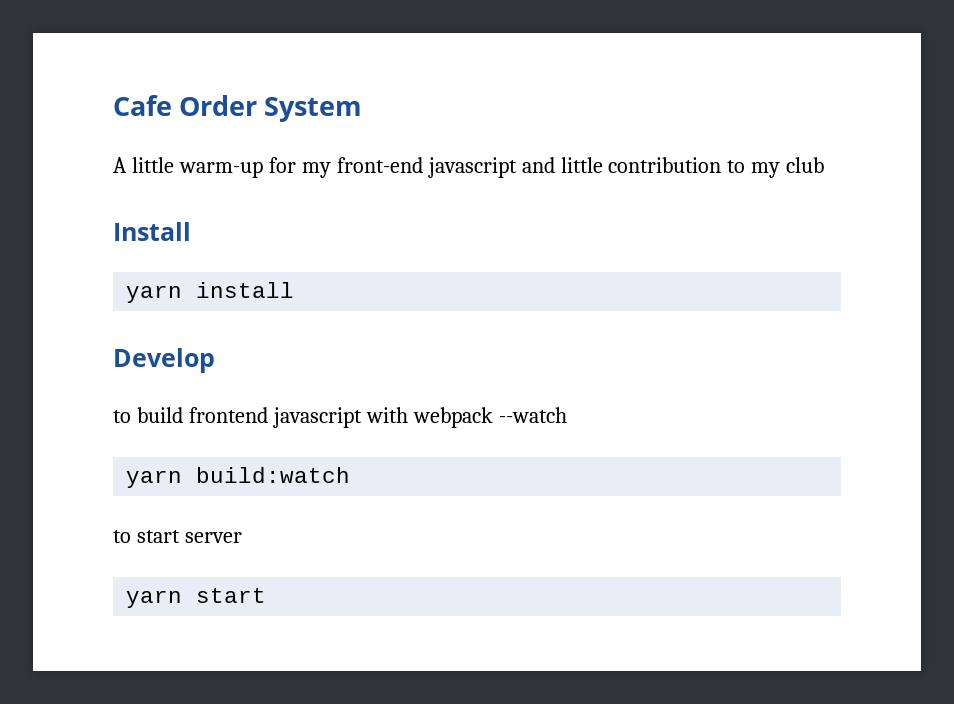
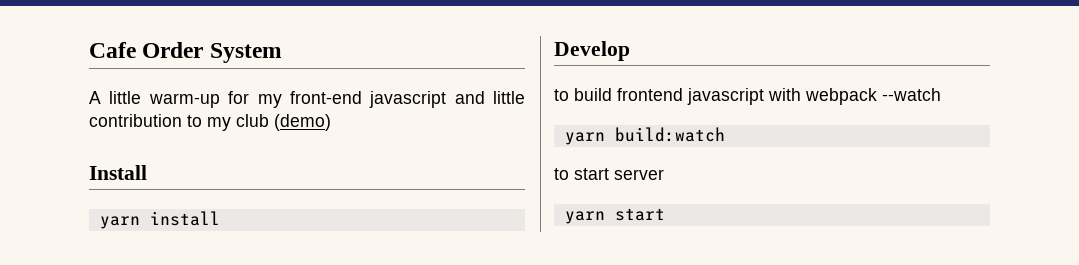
(825, 165) none -> [274,114,331,131] (demo)

